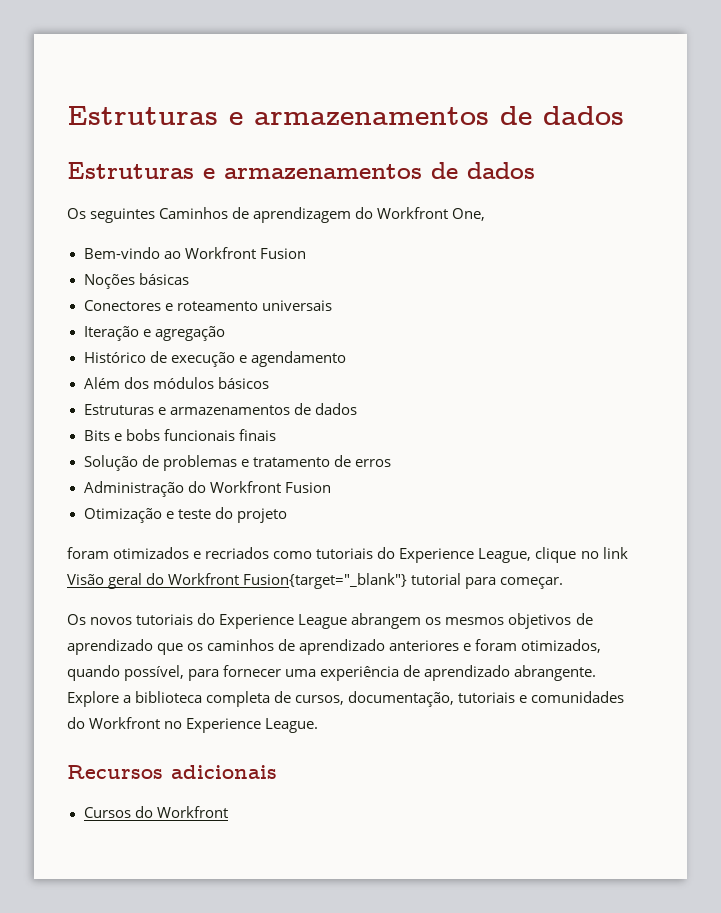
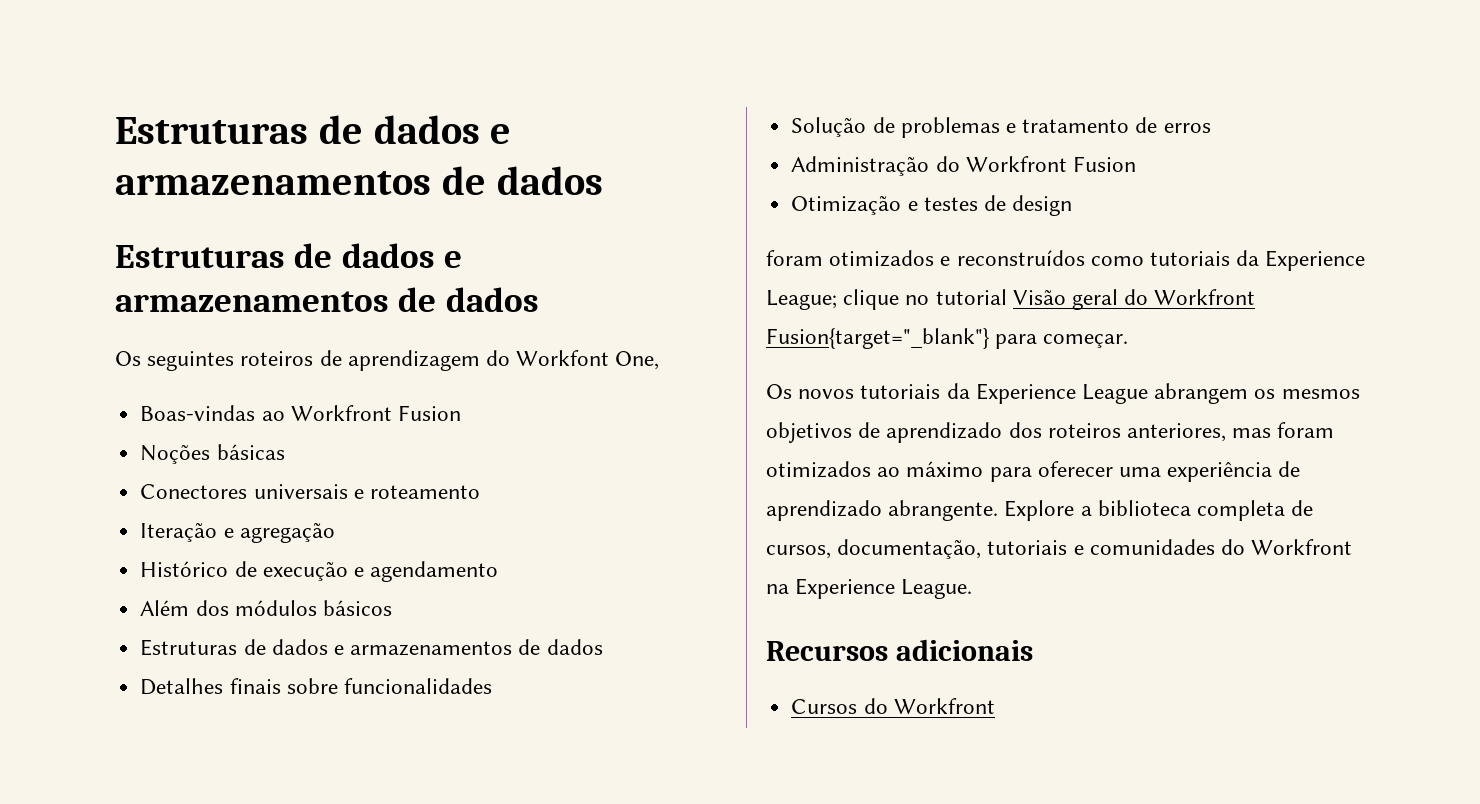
[67,106,218,125] Estruturas -> [115,115,480,144] Estruturas de dados
(194, 170) none -> [294,243,435,268] de dados
[159,207,229,219] Caminhos -> [240,351,314,366] roteiros
[377,207,449,219] Workfront -> [516,350,610,366] Workfont
[83,247,160,259] Bem-vindo -> [140,405,256,421] Boas-vindas
(161, 305) none -> [253,484,348,499] universais
[261,300,332,311] universais -> (480, 492) none
[157,403,357,415] [83,429,235,441] e armazenamentos de dados // Bits e bobs funcionais -> [243,639,603,656] [140,678,224,695] de dados e armazenamentos de dados // Detalhes
(276, 435) none -> [286,678,492,694] sobre funcionalidades
[177,507,287,523] teste do projeto -> [923,195,1073,216] testes de design
[205,547,270,559] recriados -> [956,250,1085,266] reconstruídos
[377,547,532,563] do Experience League, -> [1236,250,1366,271] [766,290,837,310] da Experience League;
[602,547,628,559] link -> [935,289,1007,305] tutorial
[411,573,462,585] tutorial -> (990, 338) none
[197,613,216,625] do -> [946,383,970,399] da
[157,639,602,655] [67,665,282,681] que os caminhos de aprendizado anteriores e foram otimizados, quando possível, para fornecer -> [1008,422,1335,442] [766,461,1113,482] dos roteiros anteriores, mas foram otimizados ao máximo para oferecer
[164,721,183,729] no -> [766,584,789,594] na

